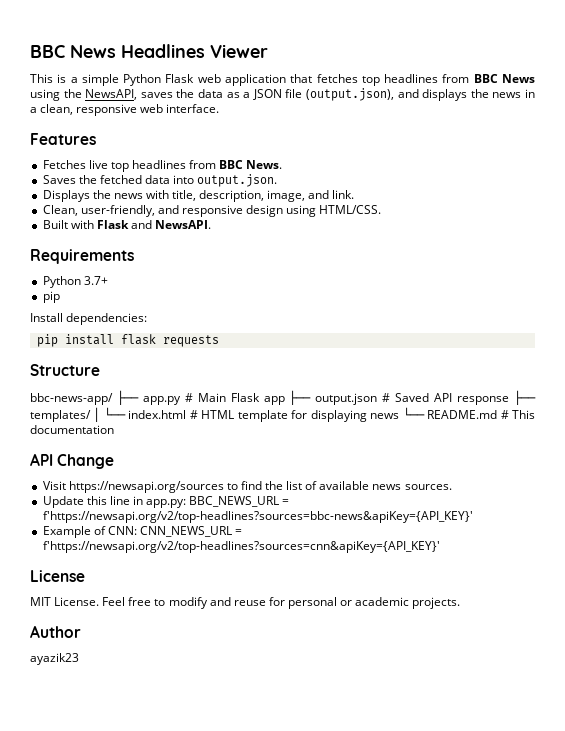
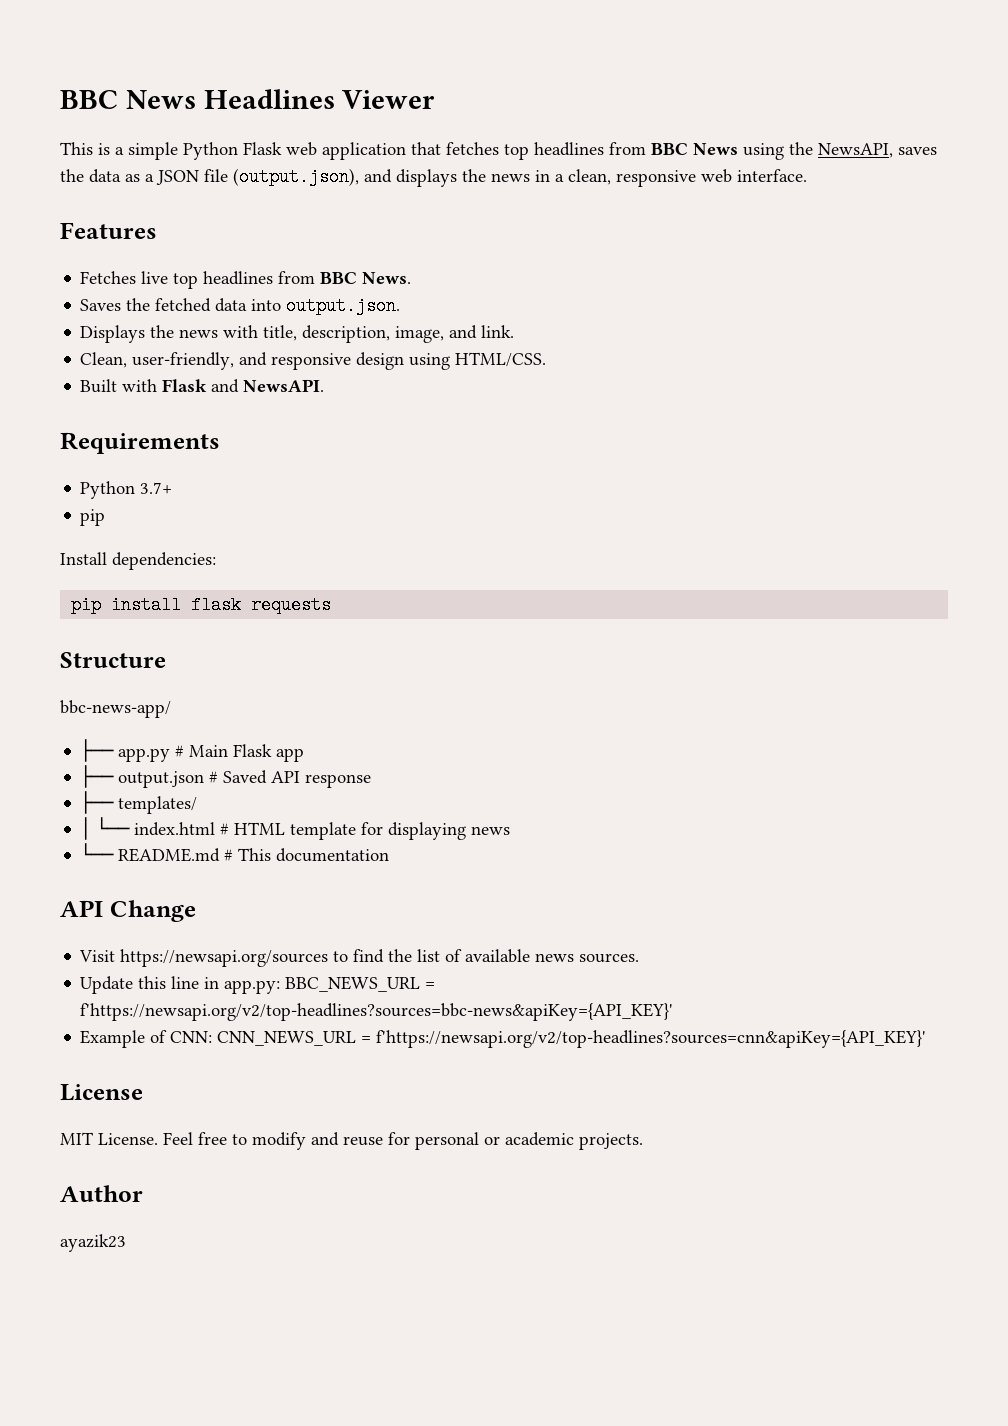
(113, 399) none -> (171, 709) //
(285, 400) none -> (305, 755) //
(510, 400) none -> (372, 781) //
(91, 416) none -> (198, 805) //
(400, 416) none -> (511, 830) //

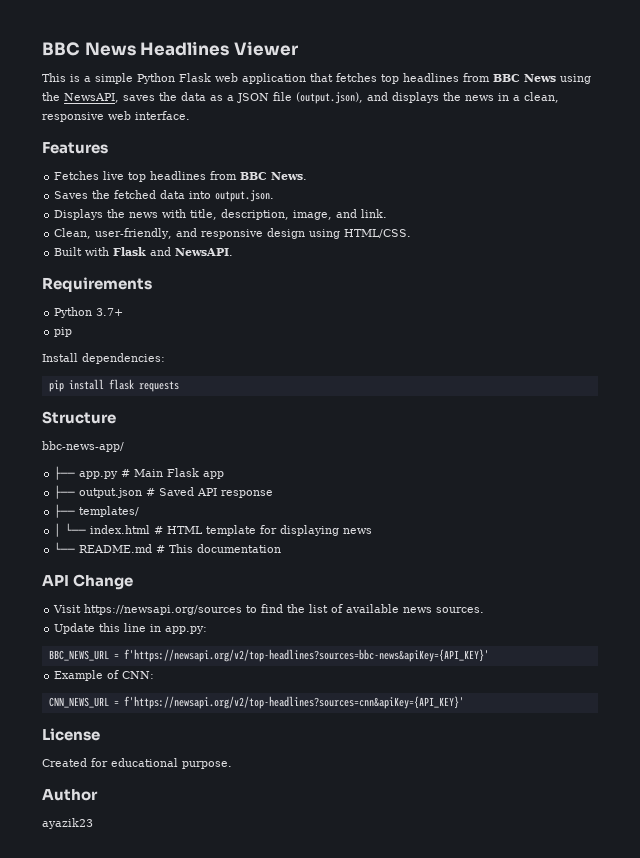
(281, 987) none -> (208, 630) //
(213, 1037) none -> (155, 675) //
[60,1132,643,1150] MIT License. Feel free to modify and reuse for personal or academic projects. -> [42,758,232,769] Created for educational purpose.

